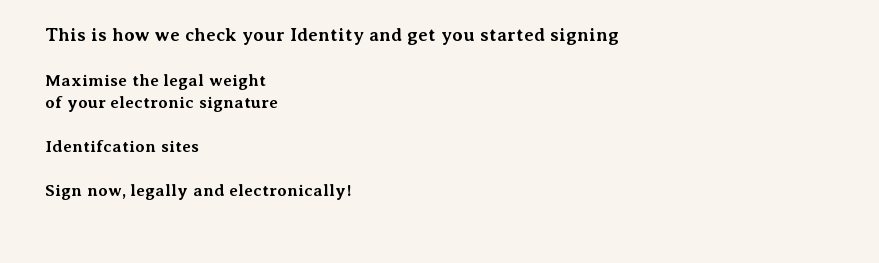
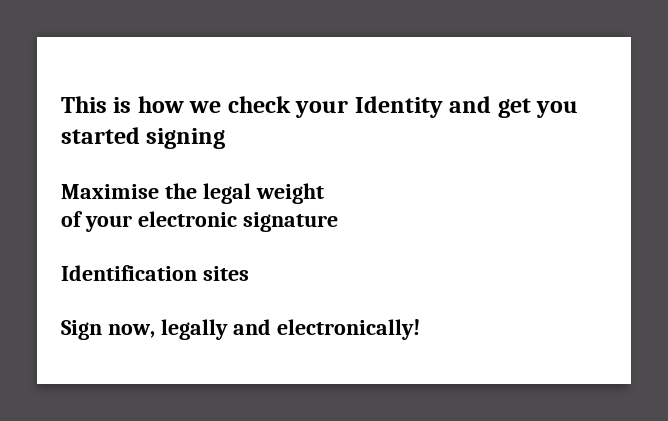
[45,140,156,152] Identifcation -> [61,265,197,281] Identification

